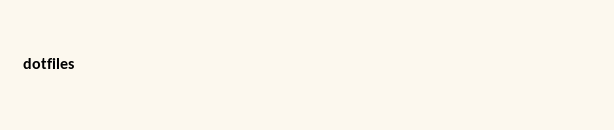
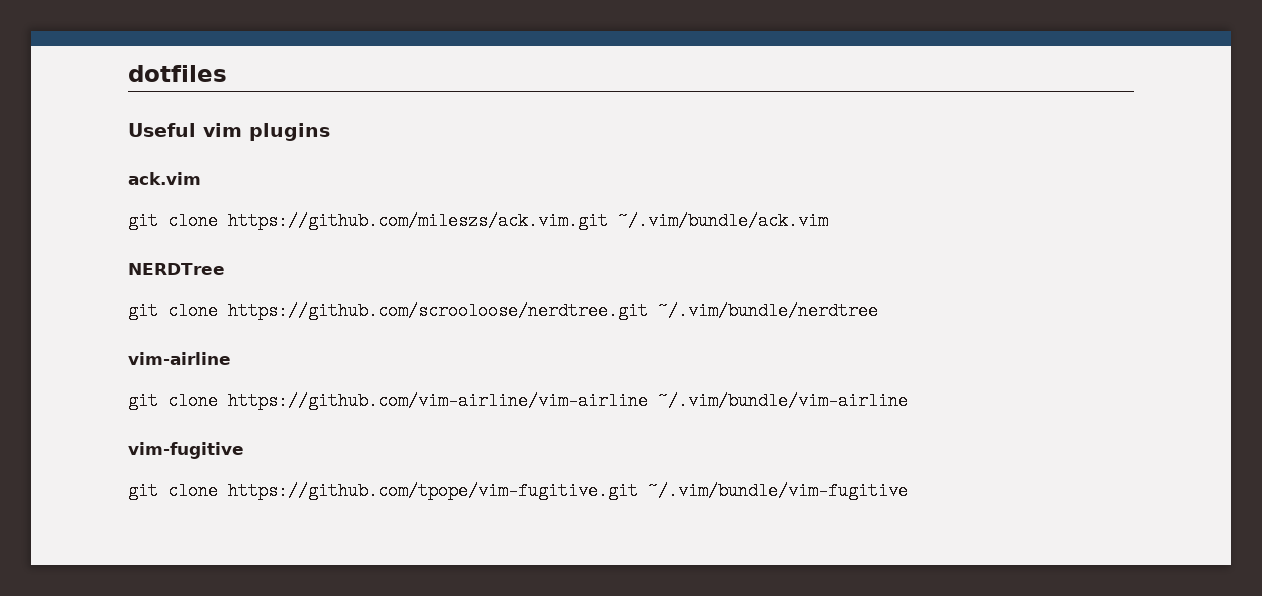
(74, 63) none -> [128,123,330,141] [128,172,201,185] [128,212,828,230] [128,263,225,275] [128,302,878,320] [128,352,231,365] [128,392,908,410] [128,442,244,459] [128,482,908,500] // Useful vim plugins // ack.vim // git clone https://github.com/mileszs/ack.vim.git ~/.vim/bundle/ack.vim // NERDTree // git clone https://github.com/scrooloose/nerdtree.git ~/.vim/bundle/nerdtree // vim-airline // git clone https://github.com/vim-airline/vim-airline ~/.vim/bundle/vim-airline // vim-fugitive // git clone https://github.com/tpope/vim-fugitive.git ~/.vim/bundle/vim-fugitive

